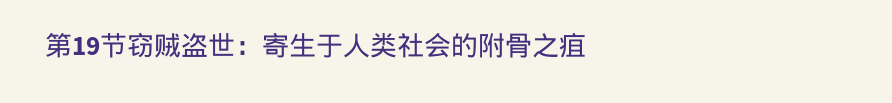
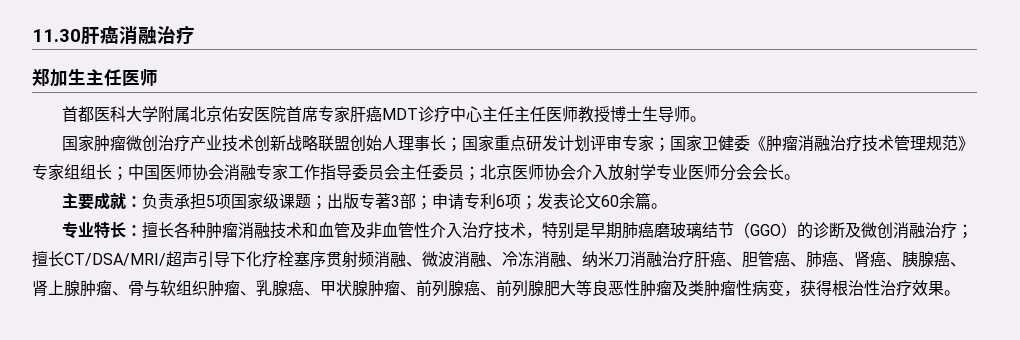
[45,32,586,58] 第19节窃贼盗世：寄生于人类社会的附骨之疽 -> [32,25,195,45] [32,69,158,87] [61,106,706,123] [61,135,974,152] [32,164,800,181] [61,192,667,210] [61,221,973,239] [32,251,966,268] [32,280,960,297] 11.30肝癌消融治疗 // 郑加生主任医师 // 首都医科大学附属北京佑安医院首席专家肝癌MDT诊疗中心主任主任医师教授博士生导师。 // 国家肿瘤微创治疗产业技术创新战略联盟创始人理事长；国家重点研发计划评审专家；国家卫健委《肿瘤消融治疗技术管理规范》专家组组长；中国医师协会消融专家工作指导委员会主任委员；北京医师协会介入放射学专业医师分会会长。 // 主要成就：负责承担5项国家级课题；出版专著3部；申请专利6项；发表论文60余篇。 // 专业特长：擅长各种肿瘤消融技术和血管及非血管性介入治疗技术，特别是早期肺癌磨玻璃结节（GGO）的诊断及微创消融治疗；擅长CT/DSA/MRI/超声引导下化疗栓塞序贯射频消融、微波消融、冷冻消融、纳米刀消融治疗肝癌、胆管癌、肺癌、肾癌、胰腺癌、肾上腺肿瘤、骨与软组织肿瘤、乳腺癌、甲状腺肿瘤、前列腺癌、前列腺肥大等良恶性肿瘤及类肿瘤性病变，获得根治性治疗效果。

